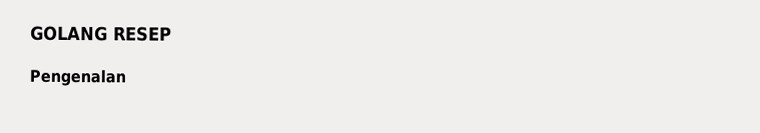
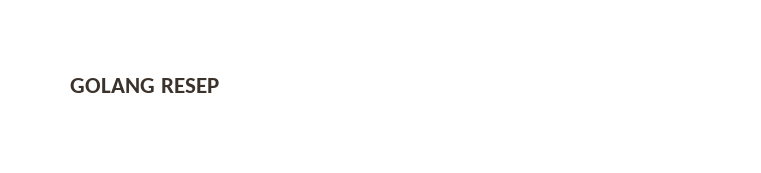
[29,68,126,87] // Pengenalan -> (220, 85) none

